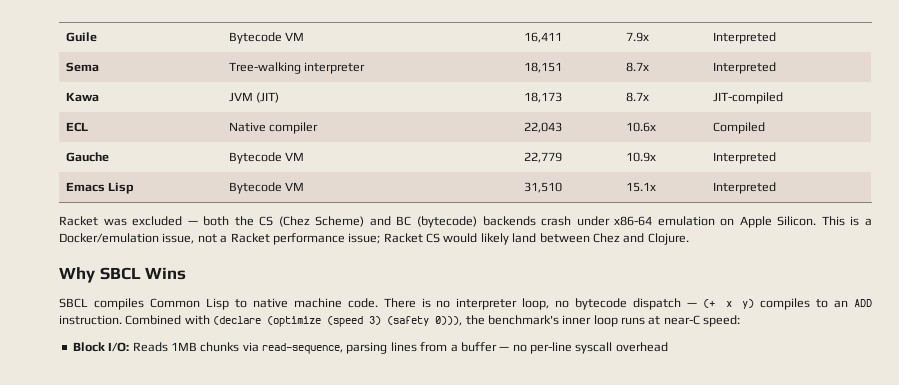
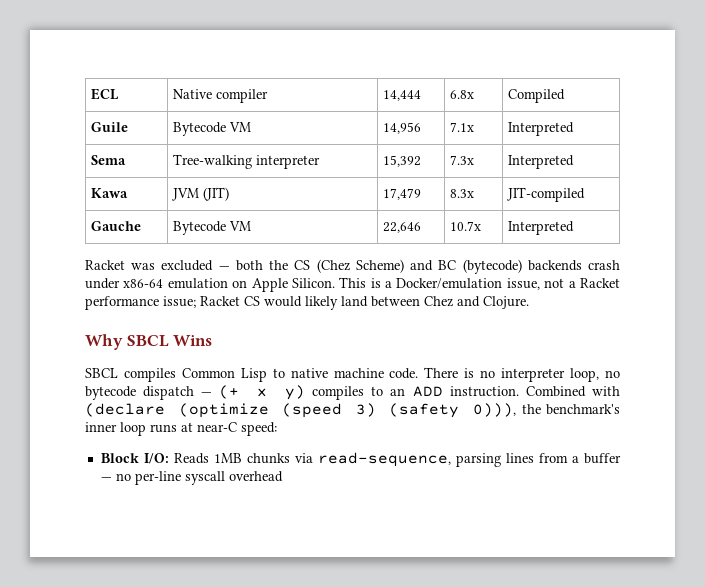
(65, 37) none -> [91,88,120,100] [173,89,269,103] [383,90,422,101] [450,90,475,99] [508,89,566,103] ECL | Native compiler | 14,444 | 6.8x | Compiled //
[523,32,562,43] [625,32,649,42] 16,411 | 7.9x -> [383,122,422,134] [450,122,475,132] 14,956 | 7.1x
[523,62,562,73] [625,62,649,72] 18,151 | 8.7x -> [383,155,422,167] [450,155,475,165] 15,392 | 7.3x
[523,92,562,103] [625,92,649,102] 18,173 | 8.7x -> [383,188,422,200] [450,189,475,198] 17,479 | 8.3x
[65,122,88,132] [228,122,318,134] [523,122,562,133] [625,122,656,132] [712,122,765,134] [65,152,109,162] [228,152,304,164] [523,152,562,163] [625,152,656,162] [712,152,776,164] [65,182,134,194] [228,182,304,194] [523,182,562,193] [625,182,656,192] ECL | Native compiler | 22,043 | 10.6x | Compiled // Gauche | Bytecode VM | 22,779 | 10.9x | Interpreted // Emacs Lisp | Bytecode VM | 31,510 | 15.1x -> [91,221,142,231] [173,221,252,235] [383,222,422,233] [450,221,482,231] Gauche | Bytecode VM | 22,646 | 10.7x

